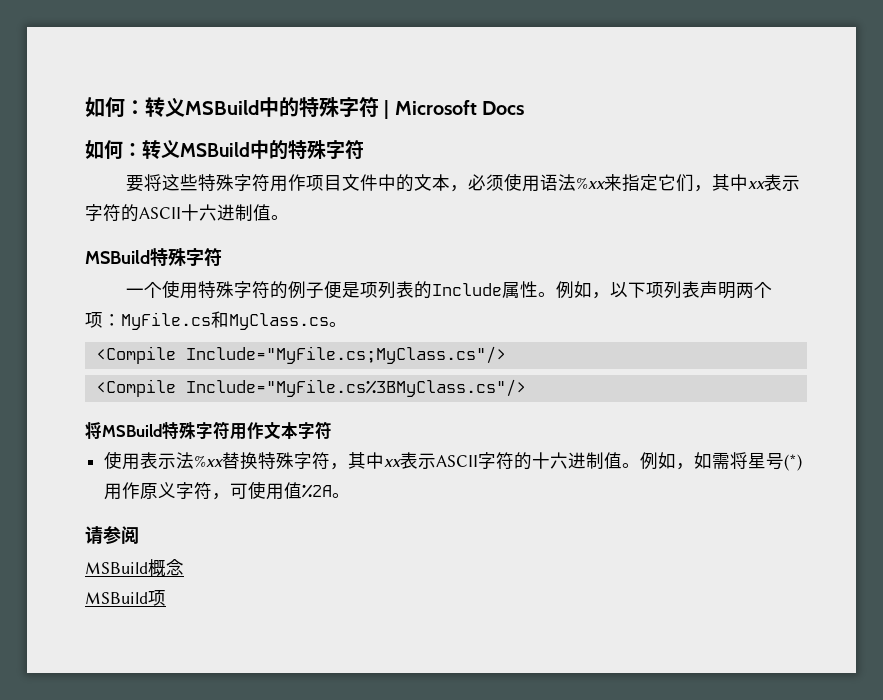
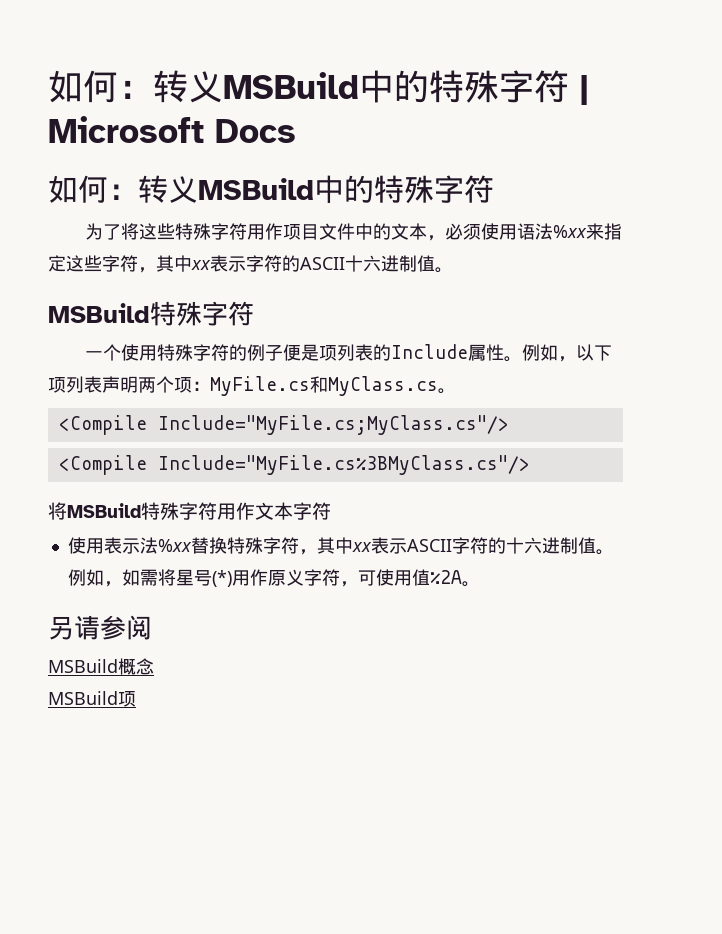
[126,175,145,192] 要 -> [84,223,121,240] 为了
[658,174,695,192] 它们 -> [66,255,138,272] 这些字符
(351, 495) none -> [48,616,74,640] 另

